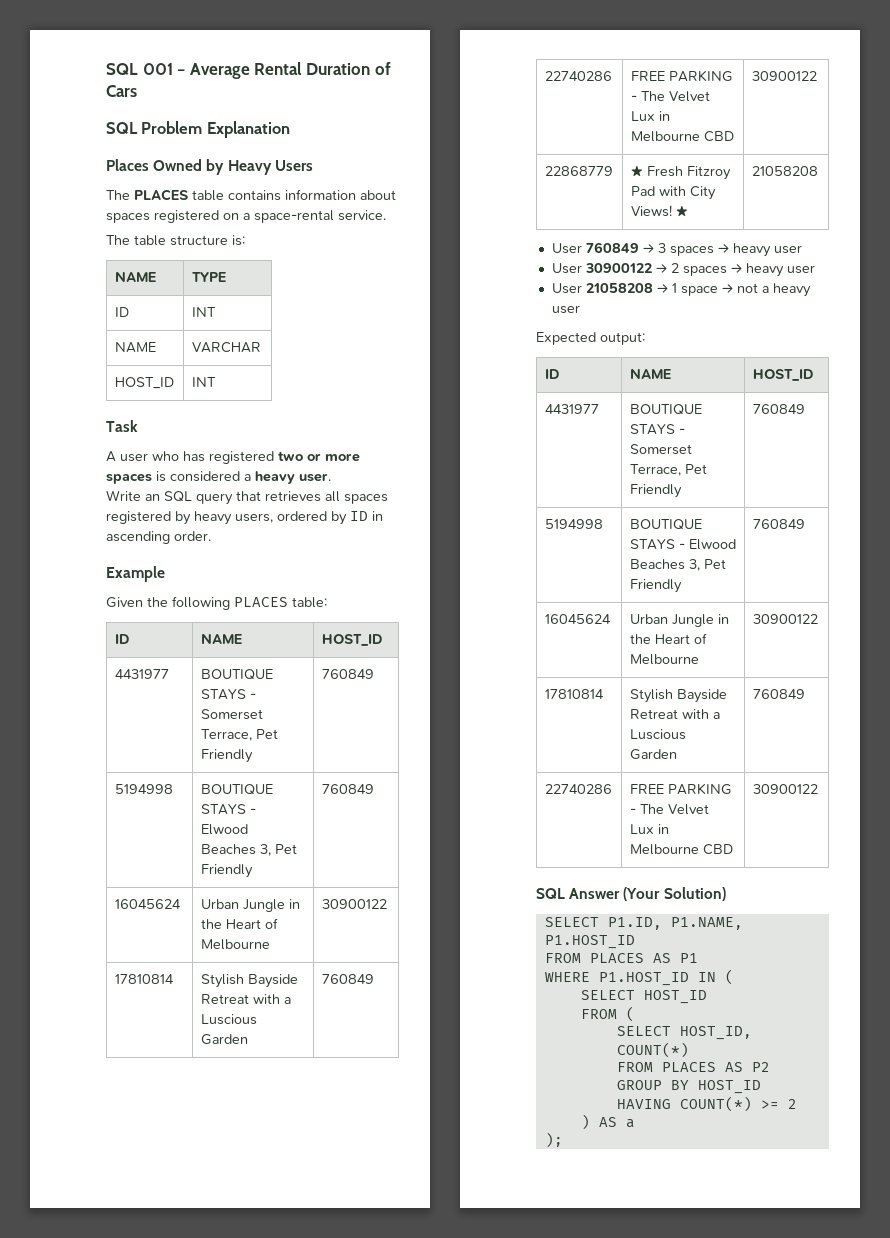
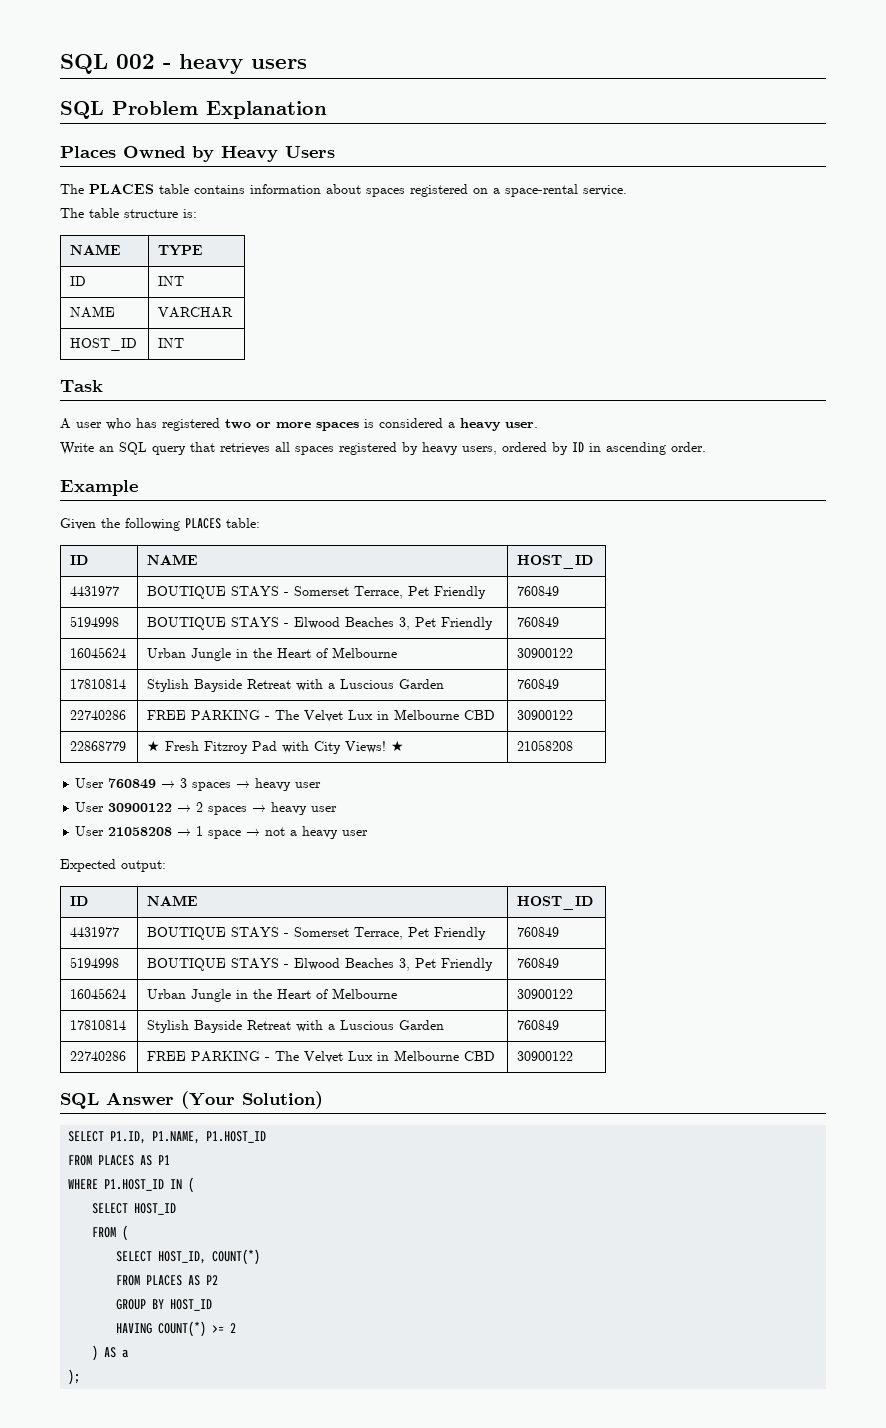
[106,62,391,79] [106,85,137,97] SQL 001 – Average Rental Duration of Cars -> [60,54,307,74] SQL 002 - heavy users

